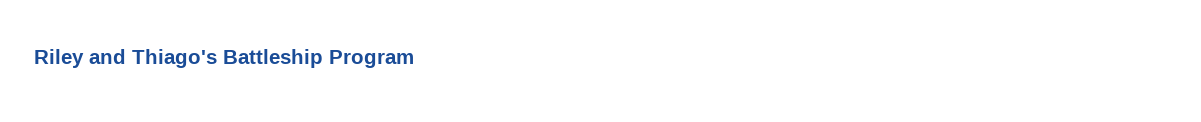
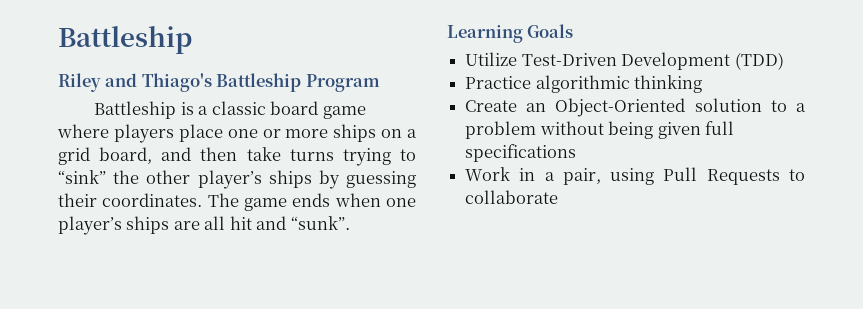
(34, 58) none -> [58,26,192,54] Battleship //
(414, 59) none -> [94,101,366,119] [57,124,417,143] [58,147,416,166] [58,170,416,189] [58,193,416,211] [58,216,350,235] [447,24,574,43] [465,52,784,70] [465,75,703,93] [465,98,806,117] [465,121,734,139] [465,144,577,162] [465,167,805,185] [465,190,559,204] // Battleship is a classic board game where players place one or more ships on a grid board, and then take turns trying to “sink” the other player’s ships by guessing their coordinates. The game ends when one player’s ships are all hit and “sunk”. // Learning Goals // Utilize Test-Driven Development (TDD) // Practice algorithmic thinking // Create an Object-Oriented solution to a problem without being given full specifications // Work in a pair, using Pull Requests to collaborate

